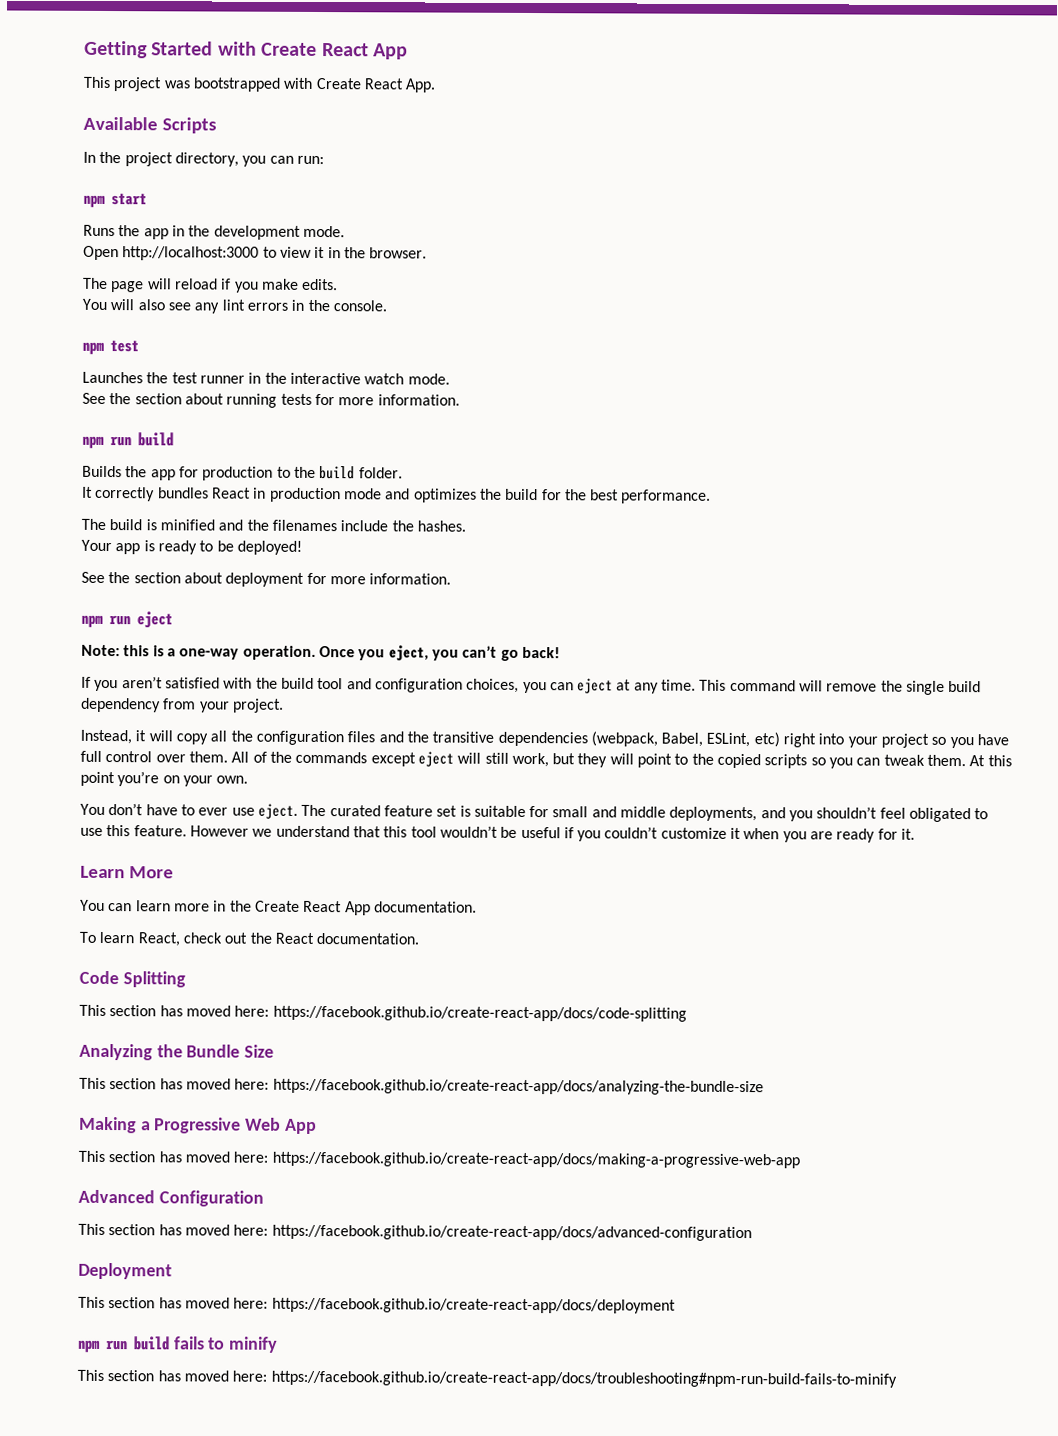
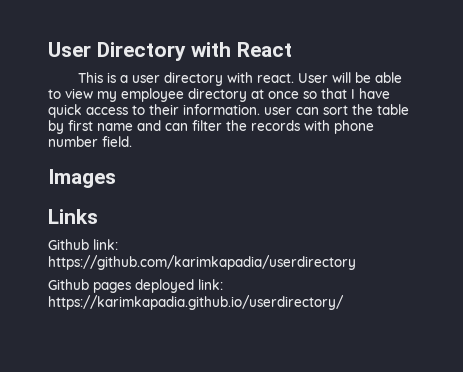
[84,40,408,60] [83,76,437,93] [83,116,217,134] [83,151,324,167] [83,193,147,208] [83,224,345,240] [83,245,428,261] [83,277,339,293] [82,298,387,314] [82,340,139,355] [82,371,450,385] [82,392,460,408] [82,432,174,449] [82,465,403,481] [82,486,712,504] [81,518,466,532] [81,539,302,555] [81,571,452,587] [81,611,173,629] [81,644,560,661] [81,676,982,695] [81,697,284,713] [80,729,1010,749] [80,750,1012,769] [80,771,249,787] [80,803,989,823] [80,825,916,843] [80,865,174,879] [80,899,477,916] [79,931,420,947] [79,970,186,988] [79,1004,687,1022] [79,1043,275,1061] [79,1077,764,1096] [79,1116,317,1135] [78,1150,800,1169] [78,1189,264,1207] [78,1223,752,1242] [78,1262,172,1280] [78,1296,676,1314] [78,1336,279,1353] [77,1369,897,1388] Getting Started with Create React App // This project was bootstrapped with Create React App. // Available Scripts // In the project directory, you can run: // npm start // Runs the app in the development mode. // Open http://localhost:3000 to view it in the browser. // The page will reload if you make edits. // You will also see any lint errors in the console. // npm test // Launches the test runner in the interactive watch mode. // See the section about running tests for more information. // npm run build // Builds the app for production to the build folder. // It correctly bundles React in production mode and optimizes the build for the best performance. // The build is minified and the filenames include the hashes. // Your app is ready to be deployed! // See the section about deployment for more information. // npm run eject // Note: this is a one-way operation. Once you eject, you can’t go back! // If you aren’t satisfied with the build tool and configuration choices, you can eject at any time. This command will remove the single build dependency from your project. // Instead, it will copy all the configuration files and the transitive dependencies (webpack, Babel, ESLint, etc) right into your project so you have full control over them. All of the commands except eject will still work, but they will point to the copied scripts so you can tweak them. At this point you’re on your own. // You don’t have to ever use eject. The curated feature set is suitable for small and middle deployments, and you shouldn’t feel obligated to use this feature. However we understand that this tool wouldn’t be useful if you couldn’t customize it when you are ready for it. // Learn More // You can learn more in the Create React App documentation. // To learn React, check out the React documentation. // Code Splitting // This section has moved here: https://facebook.github.io/create-react-app/docs/code-splitting // Analyzing the Bundle Size // This section has moved here: https://facebook.github.io/create-react-app/docs/analyzing-the-bundle-size // Making a Progressive Web App // This section has moved here: https://facebook.github.io/create-react-app/docs/making-a-progressive-web-app // Advanced Configuration // This section has moved here: https://facebook.github.io/create-react-app/docs/advanced-configuration // Deployment // This section has moved here: https://facebook.github.io/create-react-app/docs/deployment // npm run build fails to minify // This section has moved here: https://facebook.github.io/create-react-app/docs/troubleshooting#npm-run-build-fails-to-minify -> [48,42,293,61] [77,72,402,86] [48,88,390,102] [48,104,409,118] [48,120,374,134] [48,136,132,147] [48,169,116,188] [48,209,98,224] [48,239,118,250] [48,255,356,270] [48,279,223,293] [48,295,344,310] User Directory with React // This is a user directory with react. User will be able to view my employee directory at once so that I have quick access to their information. user can sort the table by first name and can filter the records with phone number field. // Images // Links // Github link: https://github.com/karimkapadia/userdirectory // Github pages deployed link: https://karimkapadia.github.io/userdirectory/

